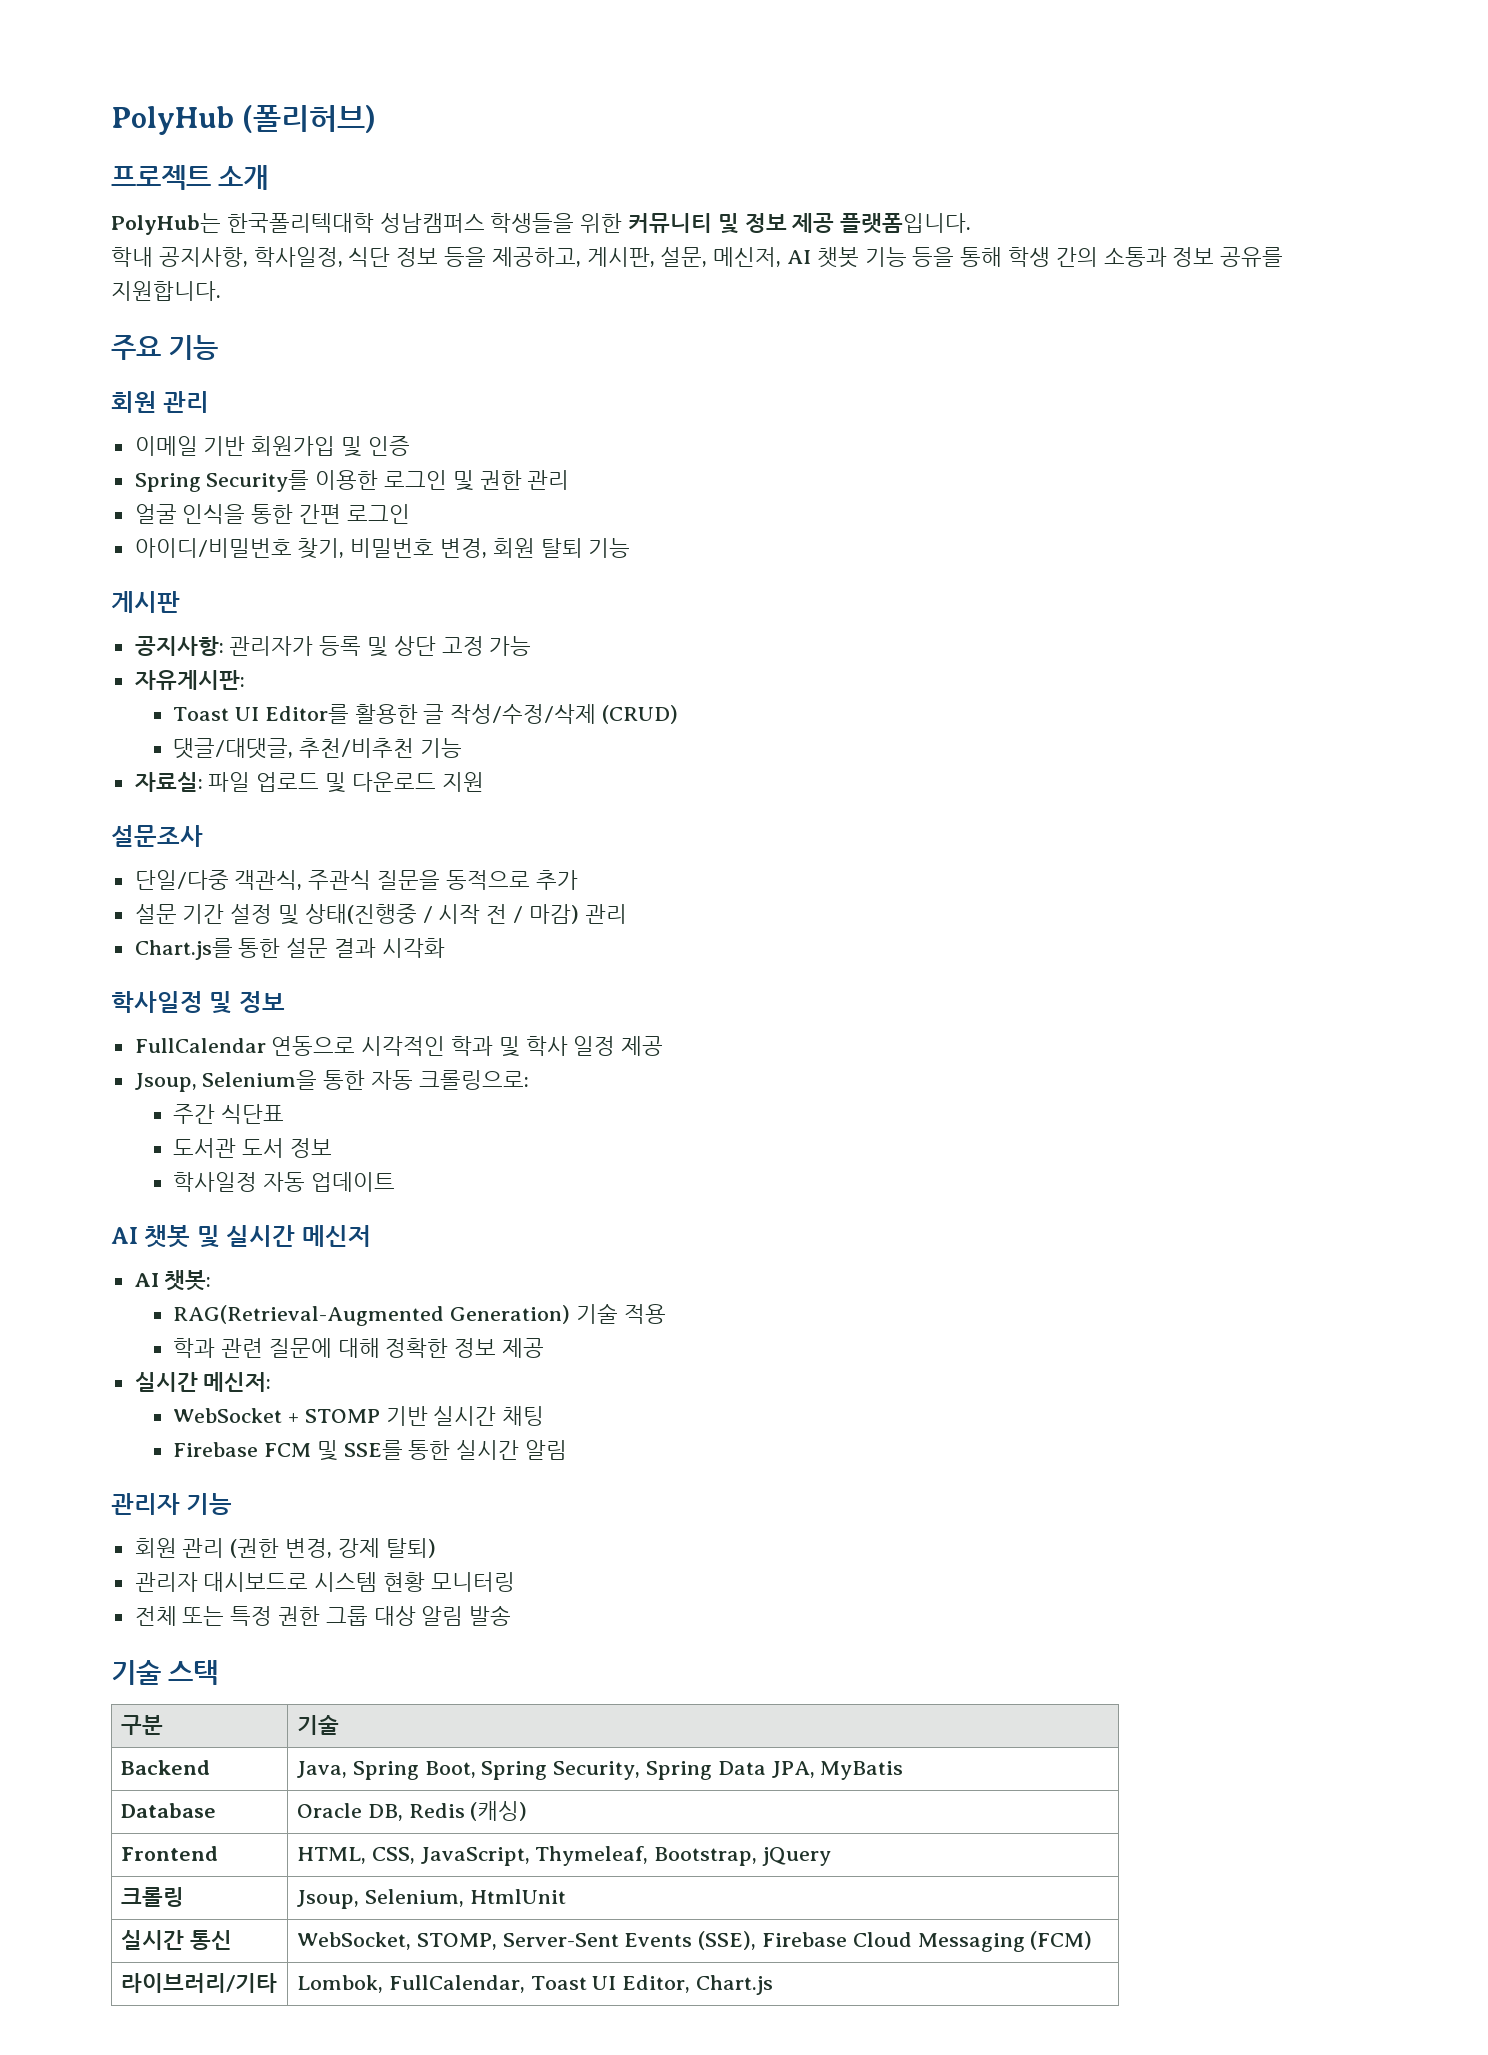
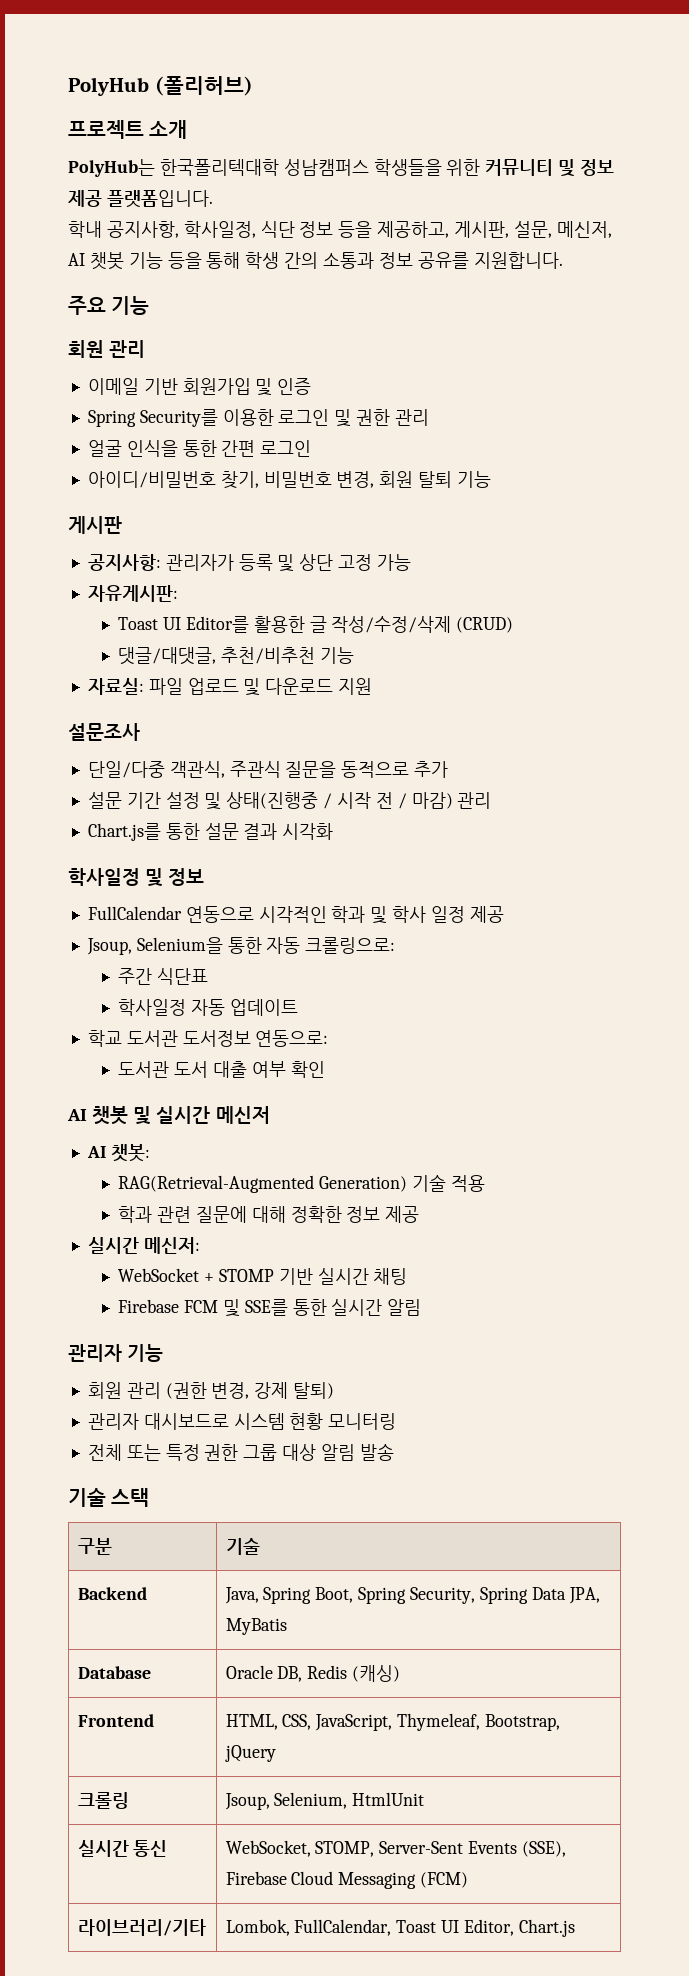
[173,1138,332,1158] // 도서관 도서 정보 -> (208, 976) none
(395, 1182) none -> [87,1030,329,1047] [118,1061,325,1078] // 학교 도서관 도서정보 연동으로: // 도서관 도서 대출 여부 확인

